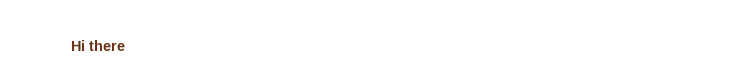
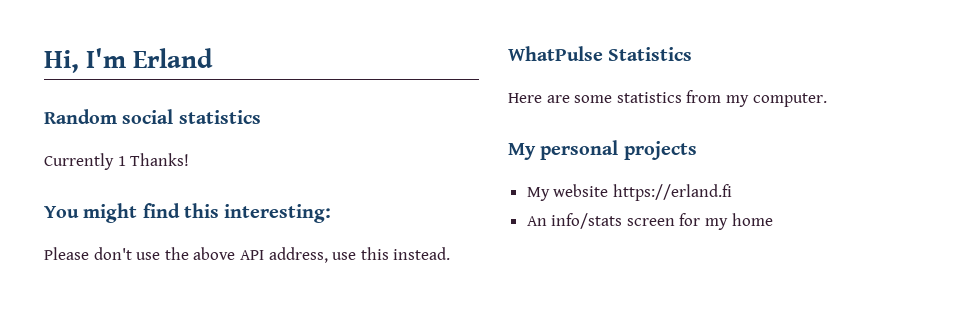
[71,40,125,51] Hi there -> [44,48,214,73] [44,109,261,124] [44,153,190,170] [44,203,332,223] [44,247,451,263] [508,46,693,61] [508,90,827,107] [508,140,697,160] [526,184,732,201] [526,213,773,230] Hi, I'm Erland // Random social statistics // Currently 1 Thanks! // You might find this interesting: // Please don't use the above API address, use this instead. // WhatPulse Statistics // Here are some statistics from my computer. // My personal projects // My website https://erland.fi // An info/stats screen for my home

